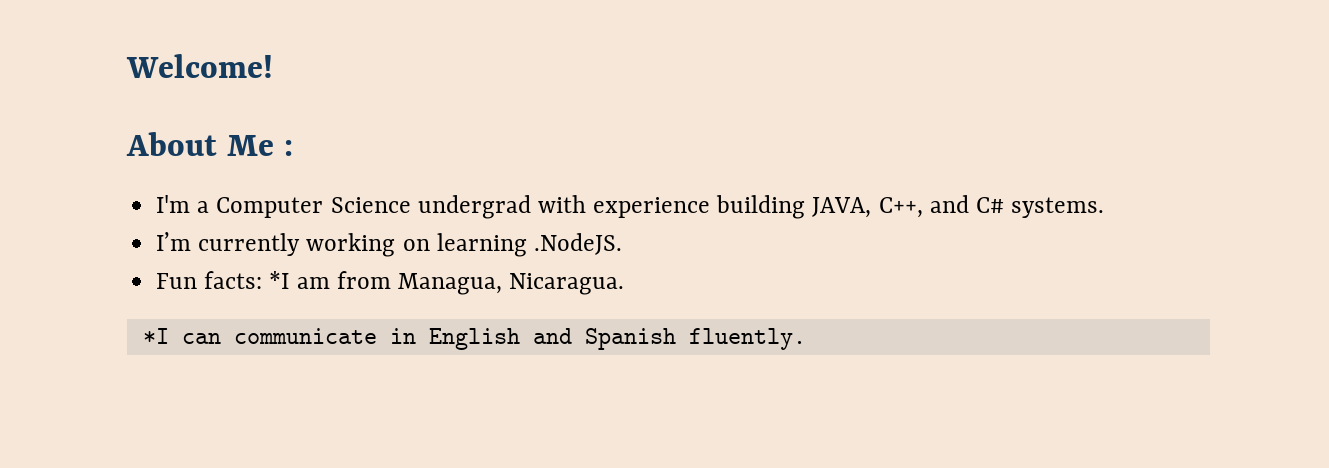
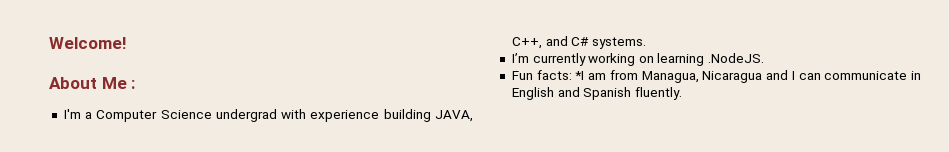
[509,273,625,295] [142,328,169,344] Nicaragua. // *I -> [702,70,795,83] Nicaragua and I

